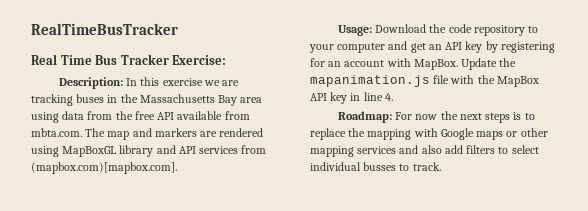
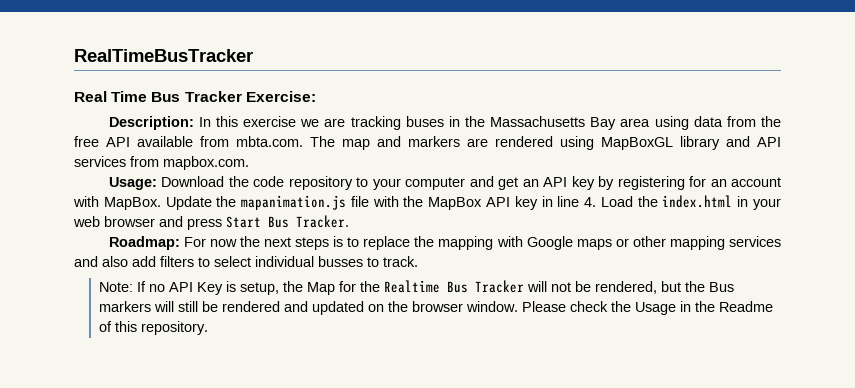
[31,162,177,174] (mapbox.com)[mapbox.com]. -> [163,156,249,170] mapbox.com.
(393, 97) none -> [600,195,782,210] [73,215,349,230] Load the index.html in your web browser and press Start Bus Tracker.
(441, 166) none -> [99,280,735,295] [99,301,774,315] [99,321,209,335] // Note: If no API Key is setup, the Map for the Realtime Bus Tracker will not be rendered, but the Bus markers will still be rendered and updated on the browser window. Please check the Usage in the Readme of this repository.

